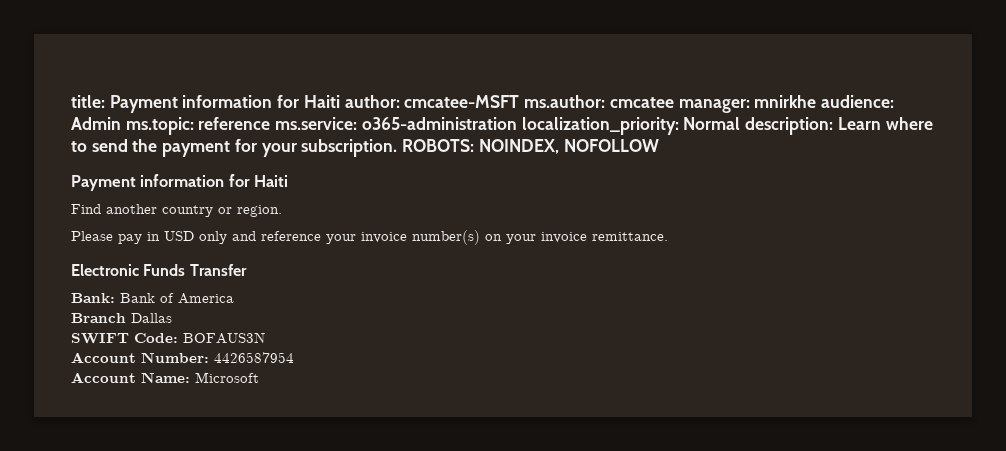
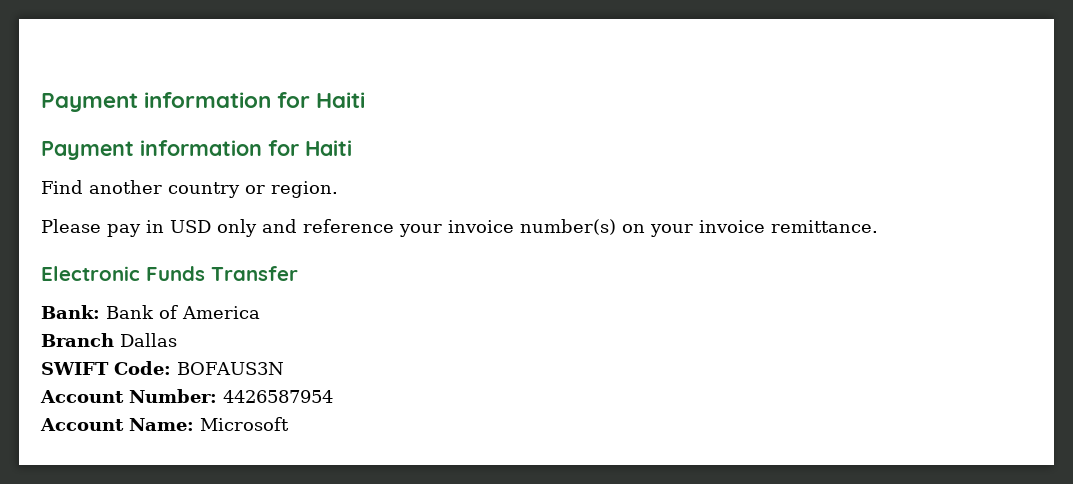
[71,95,894,113] [71,117,933,135] [71,139,659,157] title: Payment information for Haiti author: cmcatee-MSFT ms.author: cmcatee manager: mnirkhe audience: Admin ms.topic: reference ms.service: o365-administration localization_priority: Normal description: Learn where to send the payment for your subscription. ROBOTS: NOINDEX, NOFOLLOW -> [41,92,366,112] Payment information for Haiti

